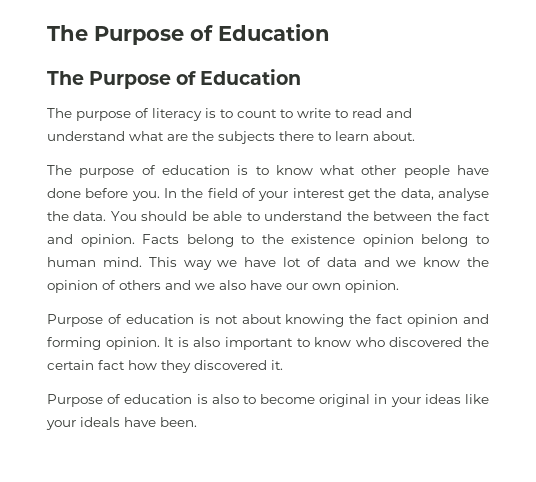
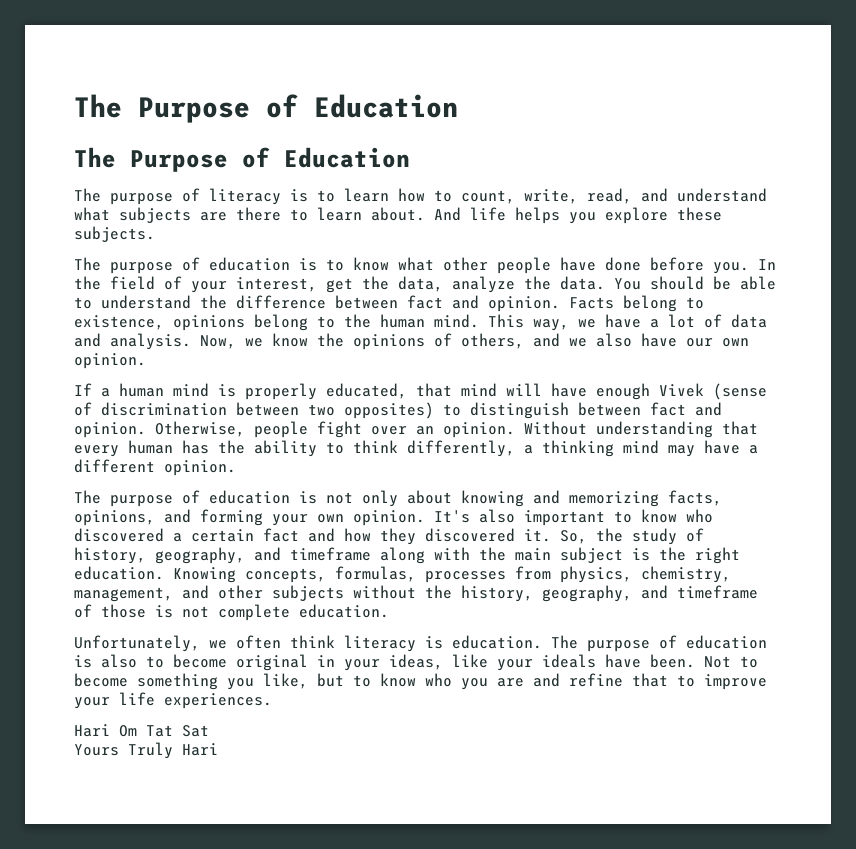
[237,108,412,118] [47,131,415,144] count to write to read and understand what are the subjects there to learn about. -> [344,188,767,204] [74,207,722,224] [74,226,155,242] learn how to count, write, read, and understand what subjects are there to learn about. And life helps you explore these subjects.
[292,188,345,198] interest -> [236,277,317,292] interest,
[438,188,489,201] analyse -> [452,276,515,293] analyze
[373,211,459,221] between the -> [236,295,398,309] difference between
[261,234,489,247] the existence opinion belong to -> [74,314,371,331] existence, opinions belong to the
[183,260,212,270] way -> [533,319,569,331] way,
(277, 262) none -> [650,319,659,328] a
(390, 262) none -> [110,333,236,350] analysis. Now,
[47,280,161,293] opinion of others -> [353,333,524,350] opinions of others,
[47,314,103,327] Purpose -> [74,383,767,400] [74,402,722,419] [74,421,758,438] [74,440,758,457] [74,459,236,476] [74,490,173,507] If a human mind is properly educated, that mind will have enough Vivek (sense of discrimination between two opposites) to distinguish between fact and opinion. Otherwise, people fight over an opinion. Without understanding that every human has the ability to think differently, a thinking mind may have a different opinion. // The purpose
(238, 319) none -> [362,490,398,507] only
[349,314,489,327] [47,337,189,350] the fact opinion and forming opinion. It is -> [533,490,722,507] [74,509,470,526] and memorizing facts, opinions, and forming your own opinion. It's
[467,337,490,347] the -> [173,533,182,542] a
(125, 365) none -> [308,528,335,542] and
[47,394,103,407] // Purpose -> [560,528,704,545] [74,547,740,564] [74,566,731,583] [74,585,758,602] [74,604,389,621] [74,635,650,652] So, the study of history, geography, and timeframe along with the main subject is the right education. Knowing concepts, formulas, processes from physics, chemistry, management, and other subjects without the history, geography, and timeframe of those is not complete education. // Unfortunately, we often think literacy is education. The purpose
[424,394,461,404] ideas -> [389,654,443,670] ideas,
(197, 422) none -> [704,656,758,668] [74,673,767,690] [74,692,272,709] [74,724,209,737] [74,742,218,759] Not to become something you like, but to know who you are and refine that to improve your life experiences. // Hari Om Tat Sat // Yours Truly Hari

